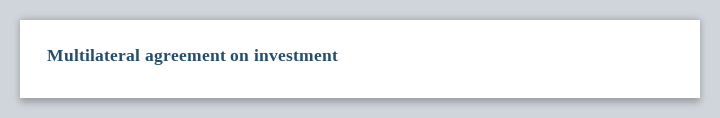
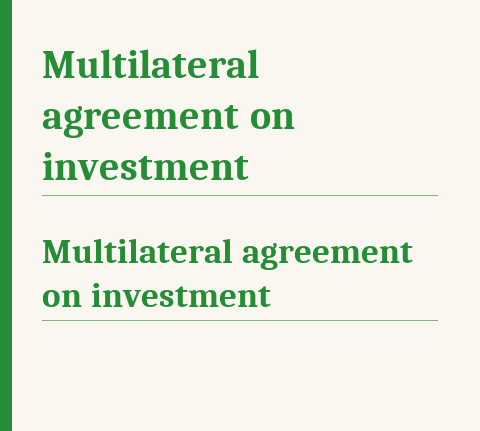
[47,49,339,65] Multilateral agreement on investment -> [42,49,259,78] [42,105,295,138] [42,152,249,180] [42,238,414,270] [42,283,272,307] Multilateral agreement on investment // Multilateral agreement on investment

